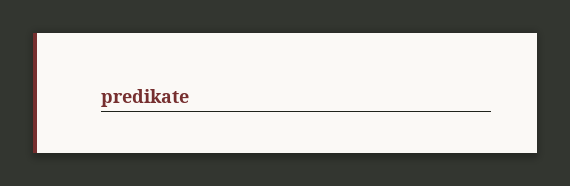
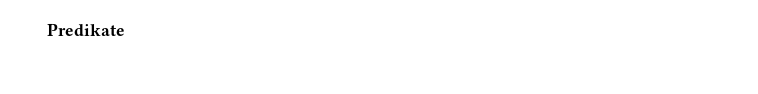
[101,89,189,107] predikate -> [47,23,125,36] Predikate

